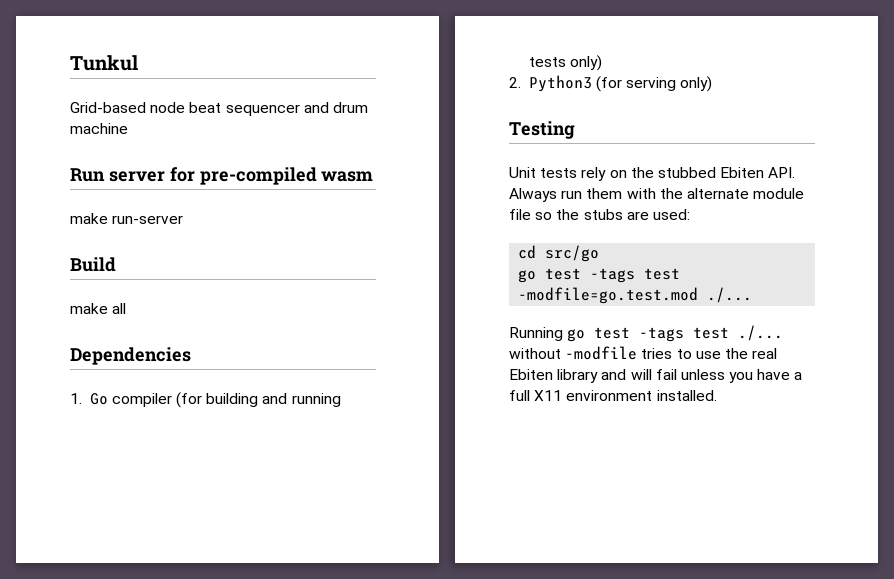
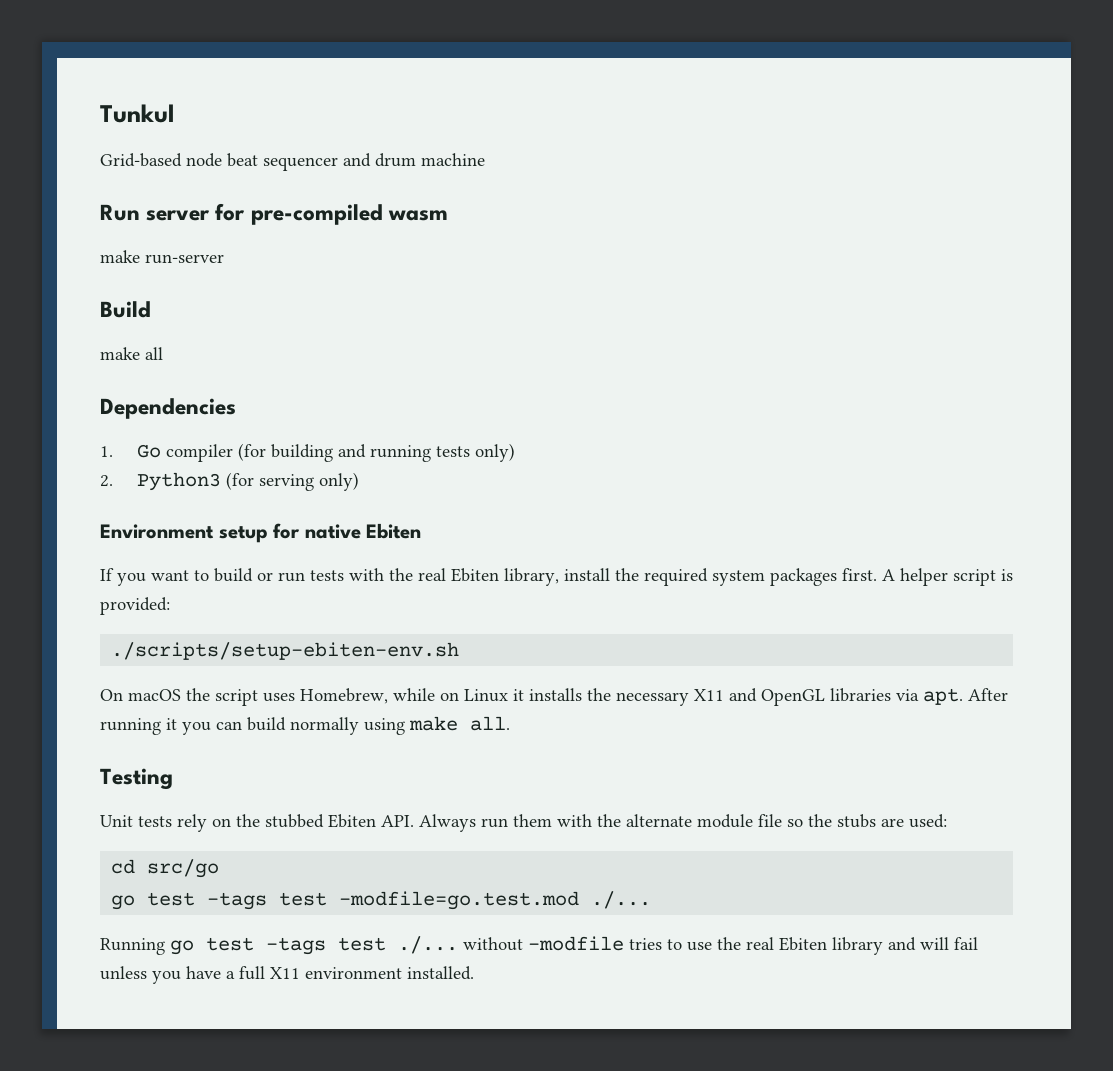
(713, 84) none -> [100,523,422,543] [100,568,1013,586] [100,597,170,615] [111,642,460,660] [100,688,1008,706] [100,716,510,735] // Environment setup for native Ebiten // If you want to build or run tests with the real Ebiten library, install the required system packages first. A helper script is provided: // ./scripts/setup-ebiten-env.sh // On macOS the script uses Homebrew, while on Linux it installs the necessary X11 and OpenGL libraries via apt. After running it you can build normally using make all.

